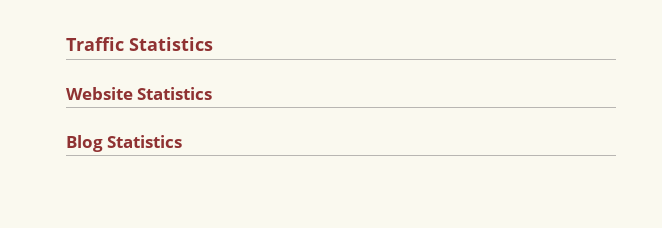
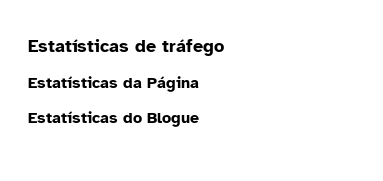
[66,37,213,51] [66,87,213,100] [66,135,183,152] Traffic Statistics // Website Statistics // Blog Statistics -> [28,39,224,56] [28,76,199,92] [28,111,199,127] Estatísticas de tráfego // Estatísticas da Página // Estatísticas do Blogue

